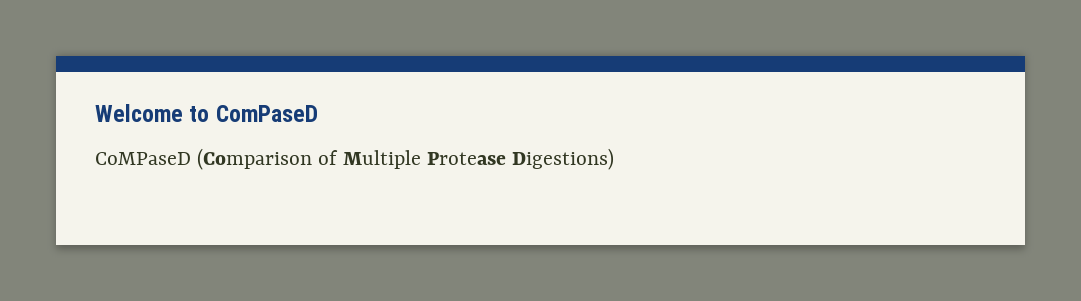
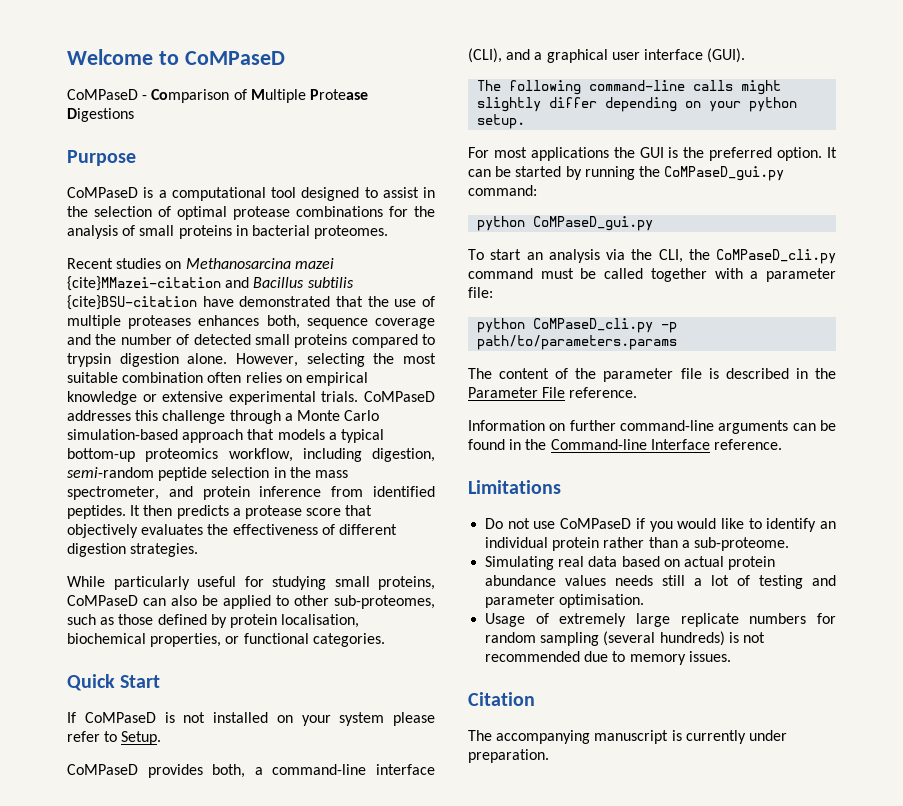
[215,105,318,122] [95,148,313,170] ComPaseD // CoMPaseD (Comparison -> [184,51,285,65] [67,89,230,103] CoMPaseD // CoMPaseD - Comparison
[512,148,615,170] Digestions) -> [67,108,134,122] [67,150,136,166] [67,187,435,201] [67,206,435,220] [67,225,389,239] [67,258,334,269] [67,276,354,291] [67,295,436,310] [67,315,435,329] [67,334,435,348] [67,353,436,367] [67,372,368,386] [67,391,435,405] [67,410,380,424] [67,429,384,443] [67,448,435,462] [67,467,348,481] [67,486,435,500] [67,505,373,519] [67,524,397,538] [67,543,199,557] [67,576,435,590] [67,595,435,609] [67,614,360,628] [67,633,385,647] [67,674,161,691] [67,712,435,726] [67,731,162,745] [67,764,435,778] [468,48,746,63] [477,80,782,95] [477,97,798,112] [477,114,526,129] [468,147,837,161] [468,166,785,181] [468,185,537,196] [477,216,654,231] [468,249,836,264] [468,268,836,282] [468,287,493,298] [477,318,678,333] [477,335,678,350] [468,368,836,382] [468,387,638,398] [468,420,836,434] [468,439,782,450] [468,480,561,494] [485,518,836,532] [485,537,789,551] [485,556,776,570] [485,575,836,589] [485,594,645,608] [485,613,836,627] [485,631,765,646] [485,651,731,665] [468,692,535,706] [468,730,787,744] [468,749,549,763] Digestions // Purpose // CoMPaseD is a computational tool designed to assist in the selection of optimal protease combinations for the analysis of small proteins in bacterial proteomes. // Recent studies on Methanosarcina mazei {cite}MMazei-citation and Bacillus subtilis {cite}BSU-citation have demonstrated that the use of multiple proteases enhances both, sequence coverage and the number of detected small proteins compared to trypsin digestion alone. However, selecting the most suitable combination often relies on empirical knowledge or extensive experimental trials. CoMPaseD addresses this challenge through a Monte Carlo simulation-based approach that models a typical bottom-up proteomics workflow, including digestion, semi-random peptide selection in the mass spectrometer, and protein inference from identified peptides. It then predicts a protease score that objectively evaluates the effectiveness of different digestion strategies. // While particularly useful for studying small proteins, CoMPaseD can also be applied to other sub-proteomes, such as those defined by protein localisation, biochemical properties, or functional categories. // Quick Start // If CoMPaseD is not installed on your system please refer to Setup. // CoMPaseD provides both, a command-line interface (CLI), and a graphical user interface (GUI). // The following command-line calls might slightly differ depending on your python setup. // For most applications the GUI is the preferred option. It can be started by running the CoMPaseD_gui.py command: // python CoMPaseD_gui.py // To start an analysis via the CLI, the CoMPaseD_cli.py command must be called together with a parameter file: // python CoMPaseD_cli.py -p path/to/parameters.params // The content of the parameter file is described in the Parameter File reference. // Information on further command-line arguments can be found in the Command-line Interface reference. // Limitations // Do not use CoMPaseD if you would like to identify an individual protein rather than a sub-proteome. // Simulating real data based on actual protein abundance values needs still a lot of testing and parameter optimisation. // Usage of extremely large replicate numbers for random sampling (several hundreds) is not recommended due to memory issues. // Citation // The accompanying manuscript is currently under preparation.

